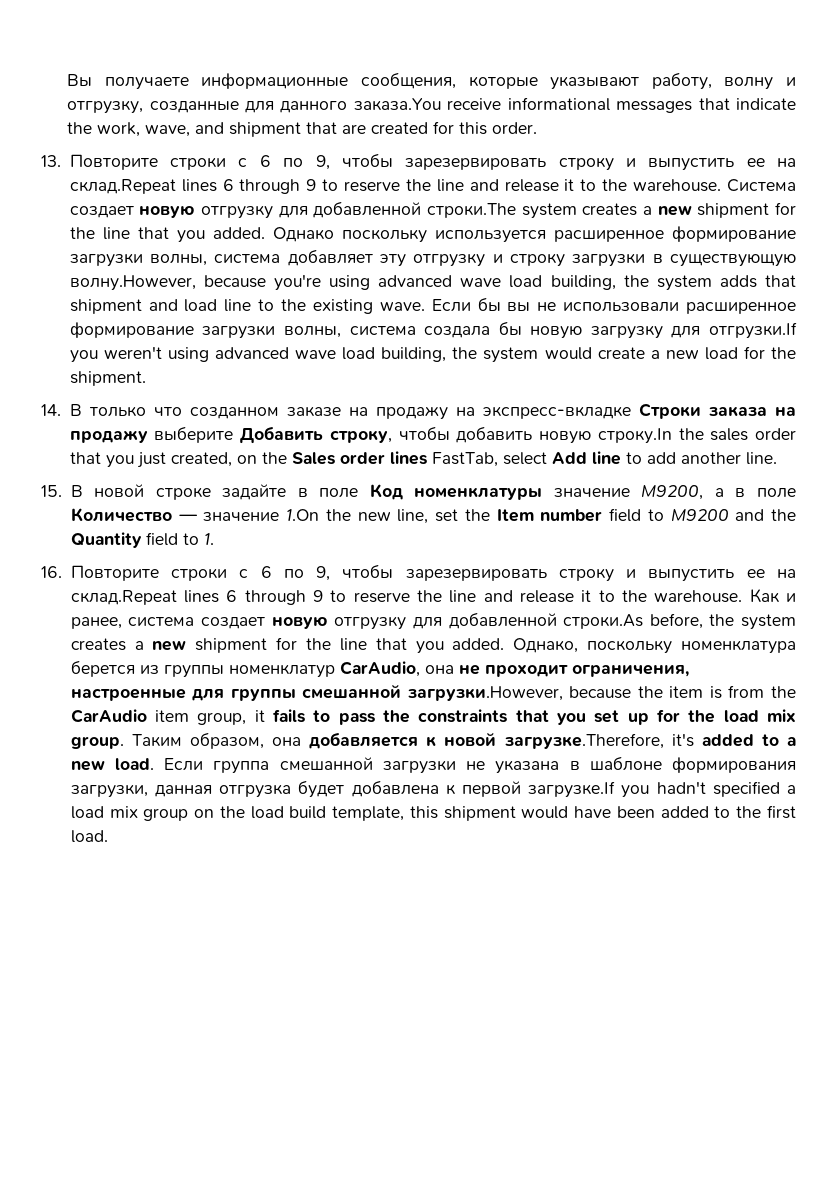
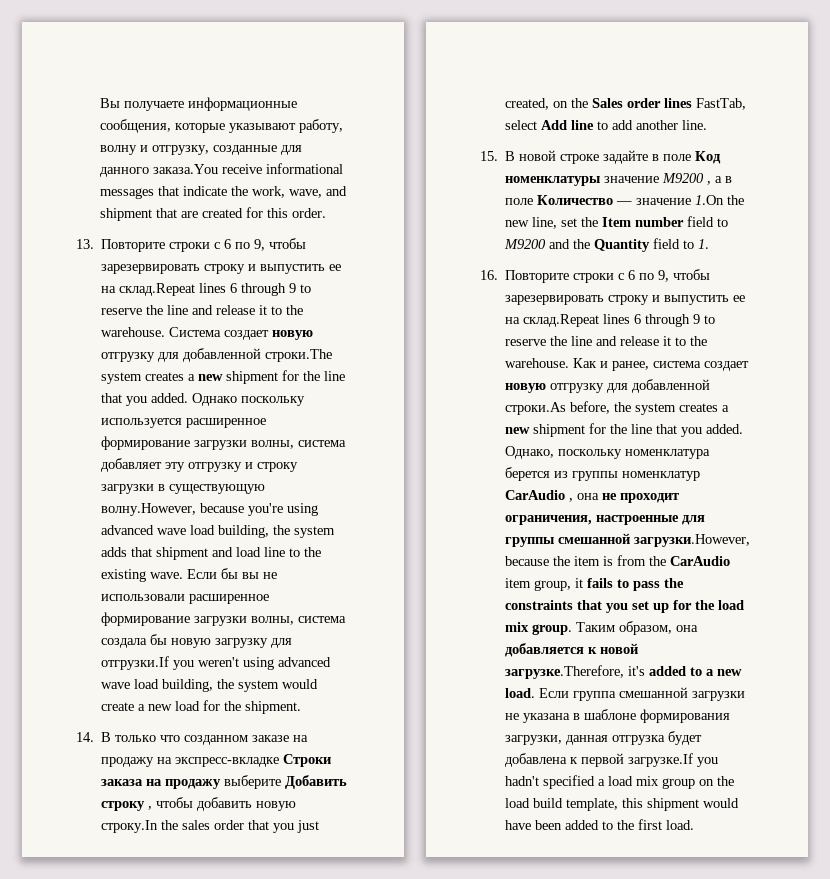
[329,430,392,443] строку, -> [101,801,153,811] строку ,
[641,485,704,500] M9200, -> [662,173,712,185] M9200 ,
[339,661,420,677] CarAudio, -> [505,490,574,502] CarAudio ,

